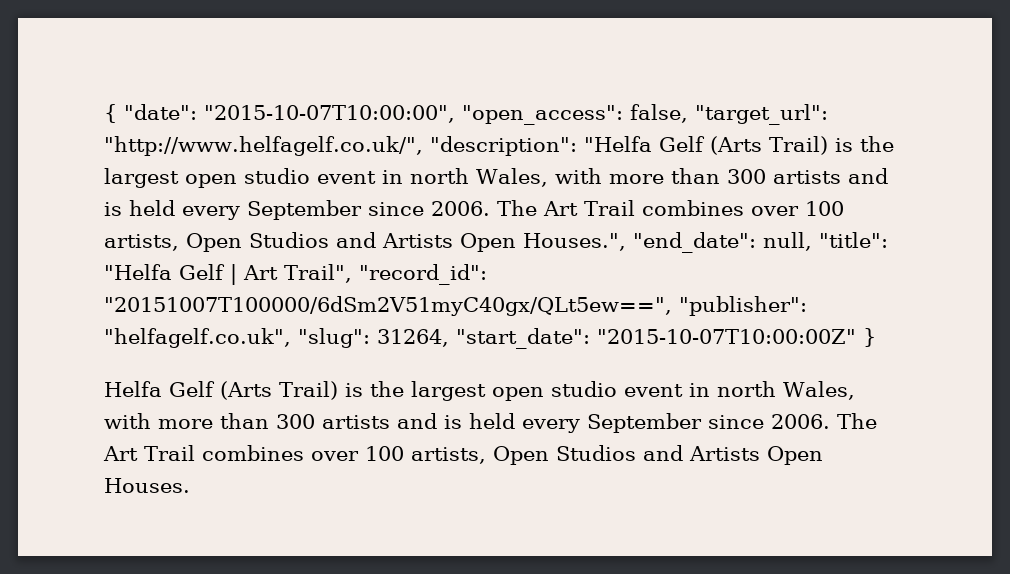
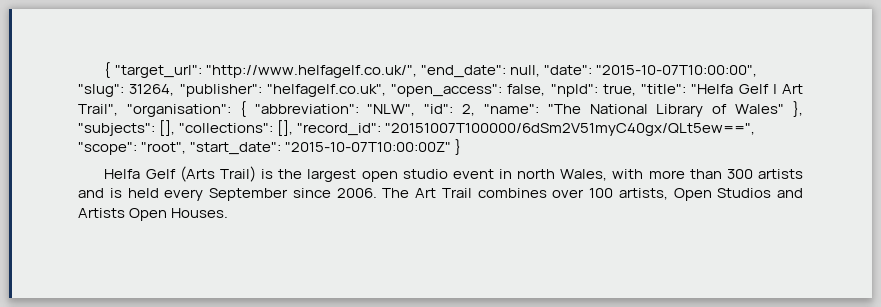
[104,104,828,125] [104,136,894,156] [104,168,888,188] [104,200,844,220] [104,232,812,253] { "date": "2015-10-07T10:00:00", "open_access": false, "target_url": "http://www.helfagelf.co.uk/", "description": "Helfa Gelf (Arts Trail) is the largest open studio event in north Wales, with more than 300 artists and is held every September since 2006. The Art Trail combines over 100 artists, Open Studios and Artists Open Houses.", "end_date": null, -> [104,62,757,78] [78,84,636,97] { "target_url": "http://www.helfagelf.co.uk/", "end_date": null, "date": "2015-10-07T10:00:00", "slug": 31264, "publisher": "helfagelf.co.uk", "open_access": false, "npld": true,
[359,264,487,285] [104,296,807,316] [104,328,449,348] "record_id": "20151007T100000/6dSm2V51myC40gx/QLt5ew==", "publisher": "helfagelf.co.uk", "slug": 31264, -> [126,101,803,117] [78,120,756,136] [78,142,187,155] "organisation": { "abbreviation": "NLW", "id": 2, "name": "The National Library of Wales" }, "subjects": [], "collections": [], "record_id": "20151007T100000/6dSm2V51myC40gx/QLt5ew==", "scope": "root",

